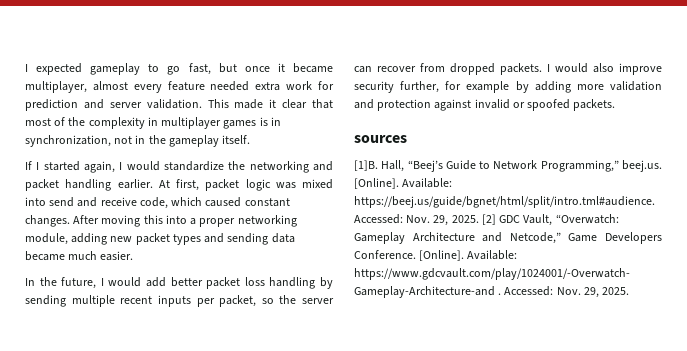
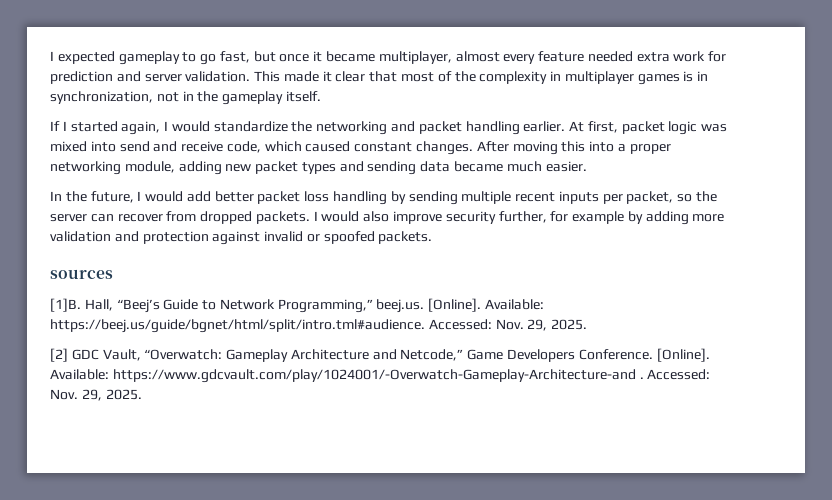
(479, 219) none -> (588, 324) //

